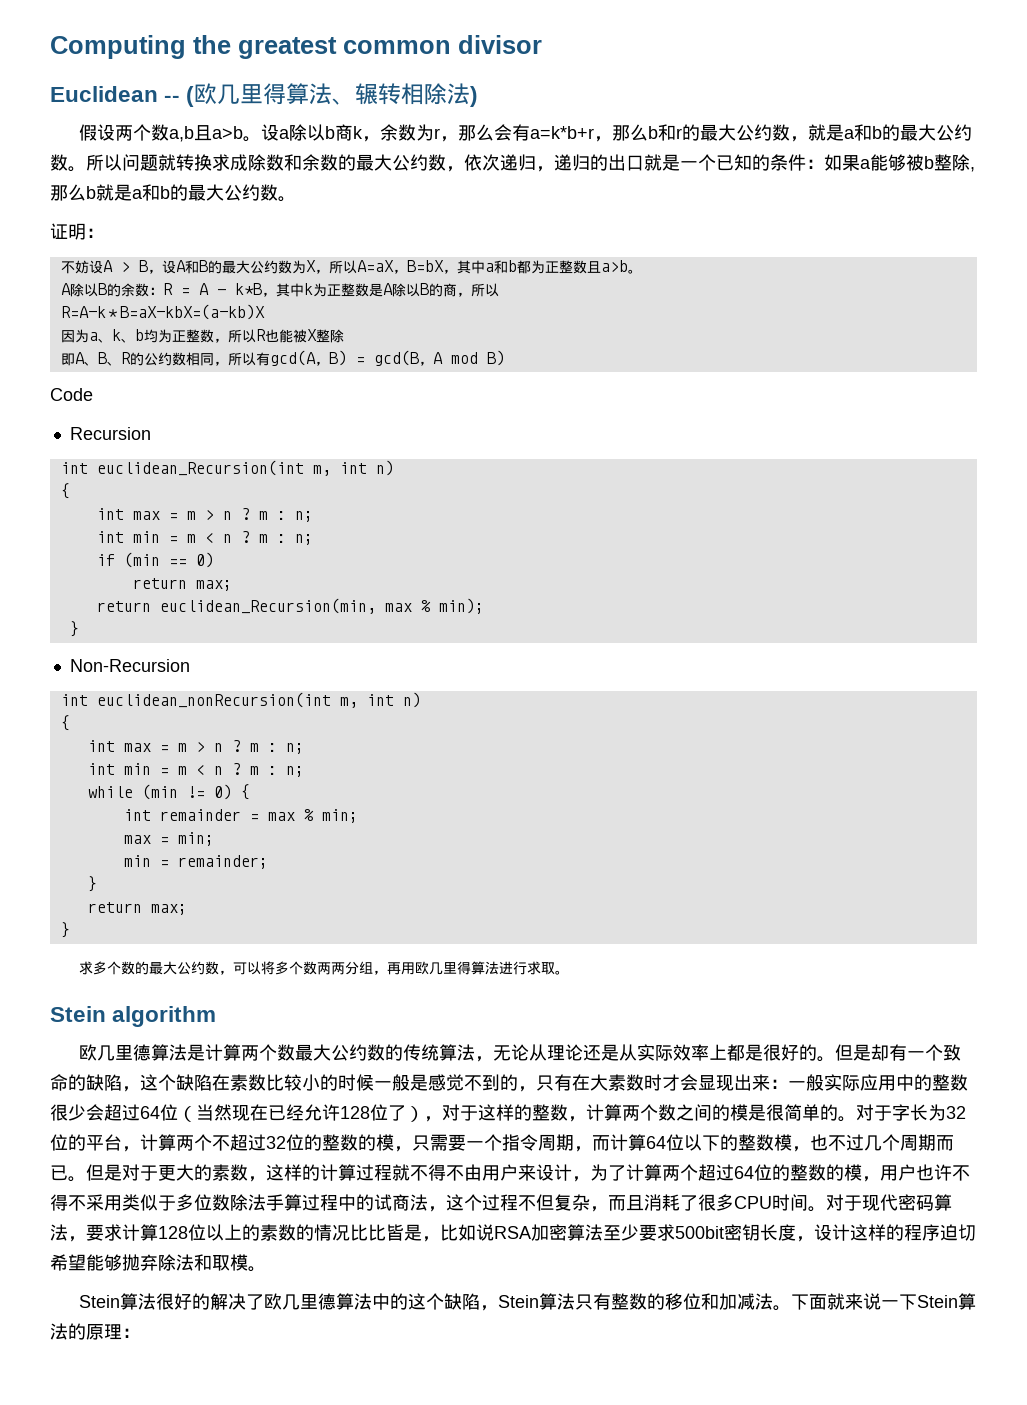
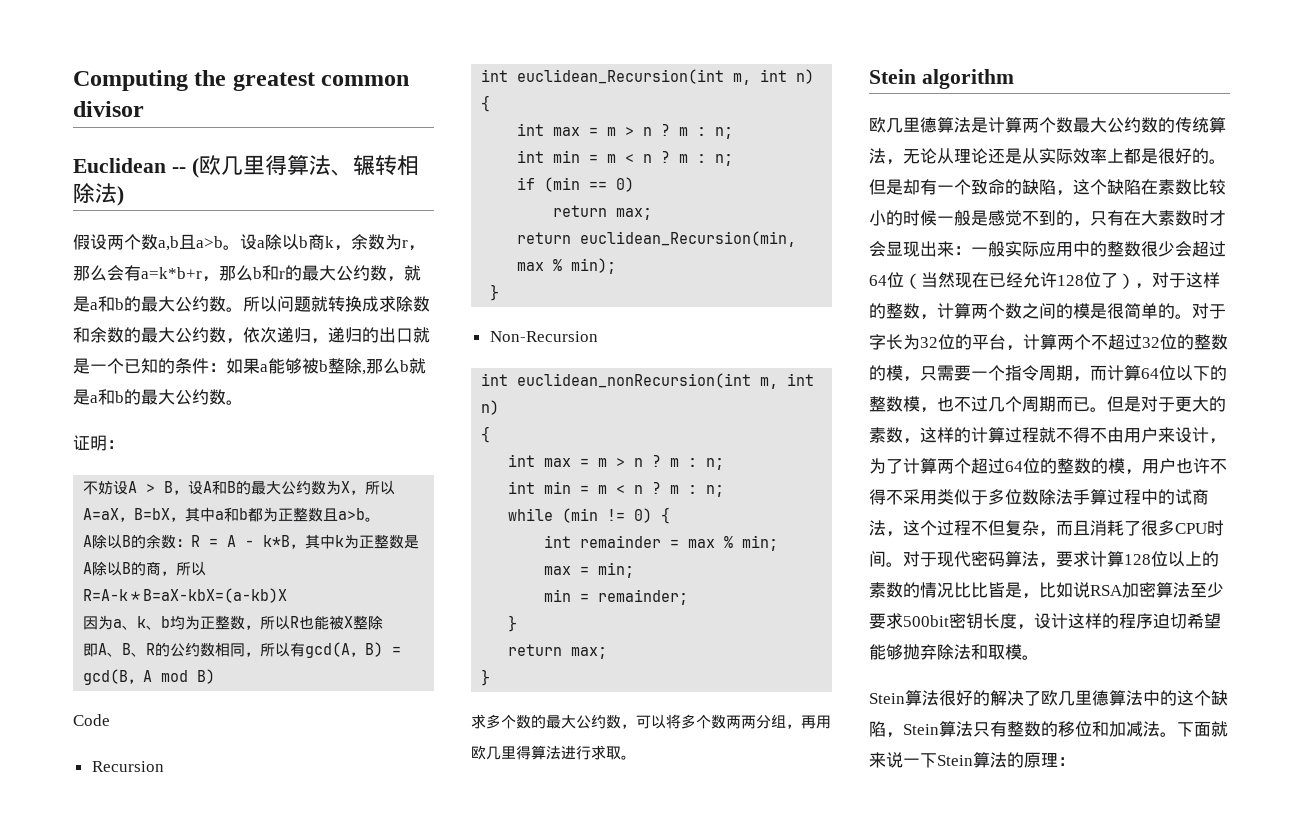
[212,154,248,171] 求成 -> [362,296,396,312] 成求

